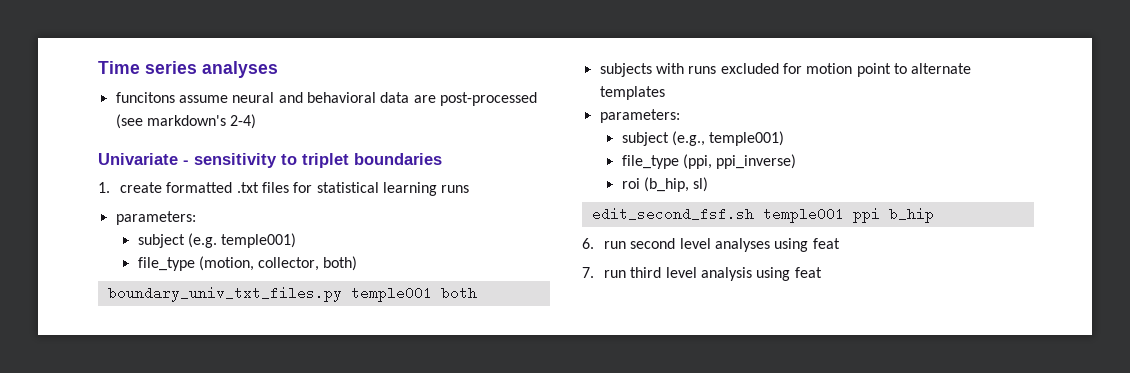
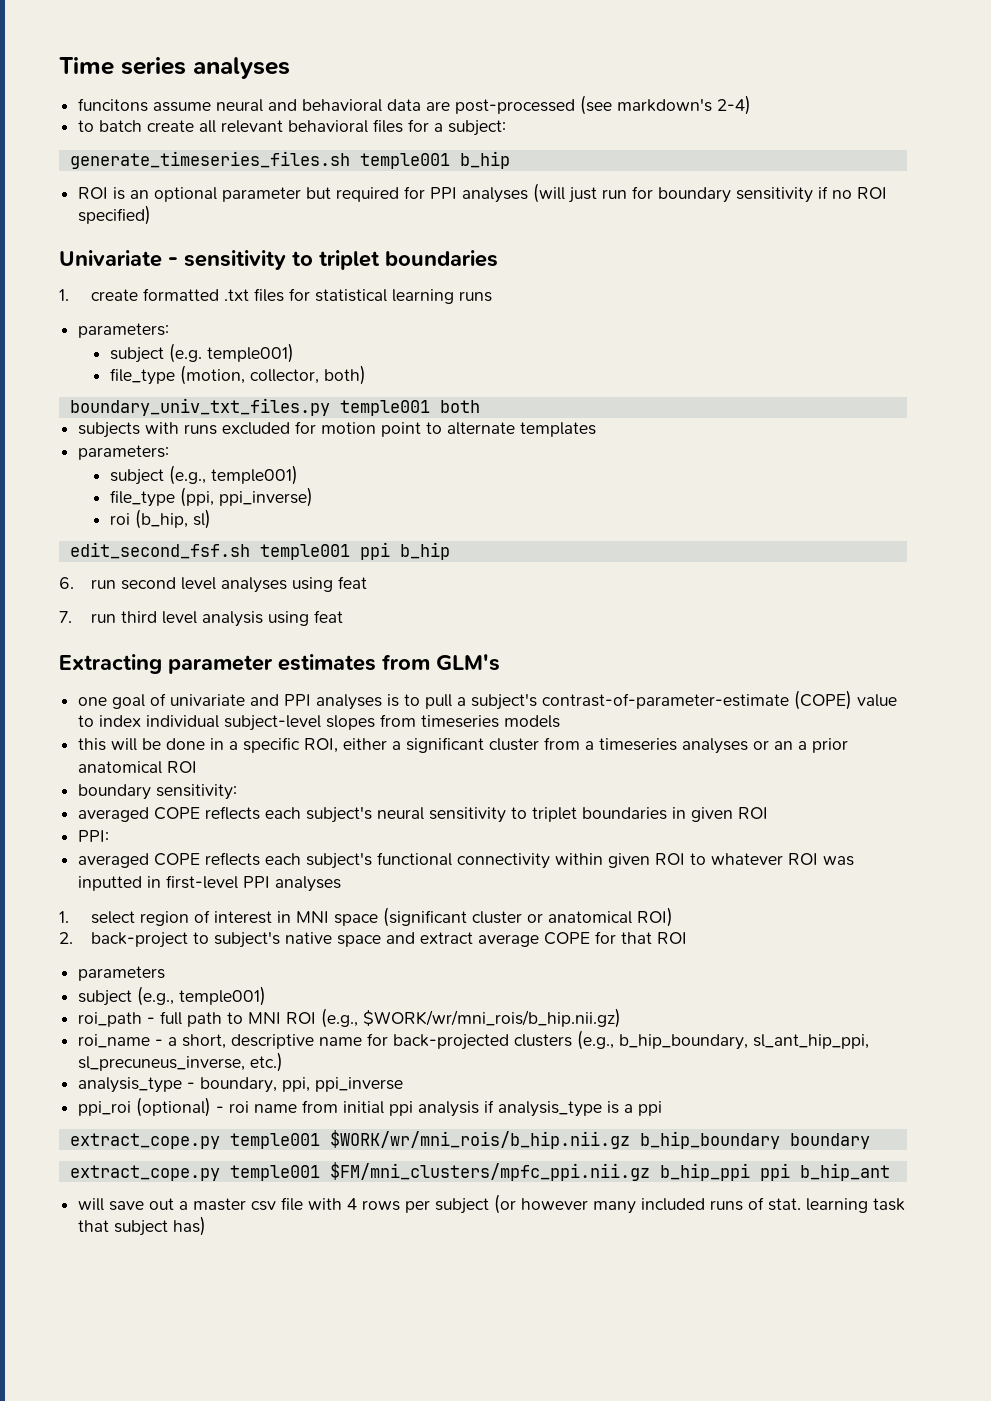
(257, 121) none -> [78,119,507,136] [69,151,510,169] [78,183,888,203] [78,205,152,225] // to batch create all relevant behavioral files for a subject: // generate_timeseries_files.sh temple001 b_hip // ROI is an optional parameter but required for PPI analyses (will just run for boundary sensitivity if no ROI specified)
(822, 272) none -> [59,654,500,674] [78,690,898,710] [78,714,561,731] [78,737,849,754] [78,761,198,774] [78,784,238,800] [78,806,769,823] [78,830,110,842] [78,852,855,869] [78,875,342,892] [59,907,673,927] [59,931,687,948] [78,966,166,981] [78,986,267,1006] [78,1008,622,1028] [78,1030,870,1050] [78,1052,284,1072] [78,1077,404,1093] [78,1097,663,1117] [69,1130,870,1149] [69,1162,890,1181] [78,1194,906,1214] [78,1216,207,1236] // Extracting parameter estimates from GLM's // one goal of univariate and PPI analyses is to pull a subject's contrast-of-parameter-estimate (COPE) value to index individual subject-level slopes from timeseries models // this will be done in a specific ROI, either a significant cluster from a timeseries analyses or an a prior anatomical ROI // boundary sensitivity: // averaged COPE reflects each subject's neural sensitivity to triplet boundaries in given ROI // PPI: // averaged COPE reflects each subject's functional connectivity within given ROI to whatever ROI was inputted in first-level PPI analyses // 1. select region of interest in MNI space (significant cluster or anatomical ROI) // 2. back-project to subject's native space and extract average COPE for that ROI // parameters // subject (e.g., temple001) // roi_path - full path to MNI ROI (e.g., $WORK/wr/mni_rois/b_hip.nii.gz) // roi_name - a short, descriptive name for back-projected clusters (e.g., b_hip_boundary, sl_ant_hip_ppi, sl_precuneus_inverse, etc.) // analysis_type - boundary, ppi, ppi_inverse // ppi_roi (optional) - roi name from initial ppi analysis if analysis_type is a ppi // extract_cope.py temple001 $WORK/wr/mni_rois/b_hip.nii.gz b_hip_boundary boundary // extract_cope.py temple001 $FM/mni_clusters/mpfc_ppi.nii.gz b_hip_ppi ppi b_hip_ant // will save out a master csv file with 4 rows per subject (or however many included runs of stat. learning task that subject has)

